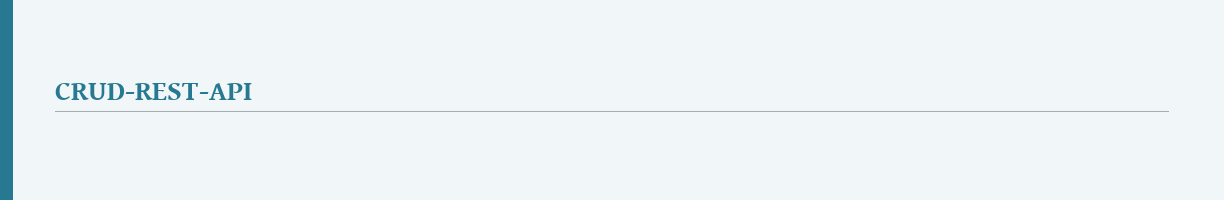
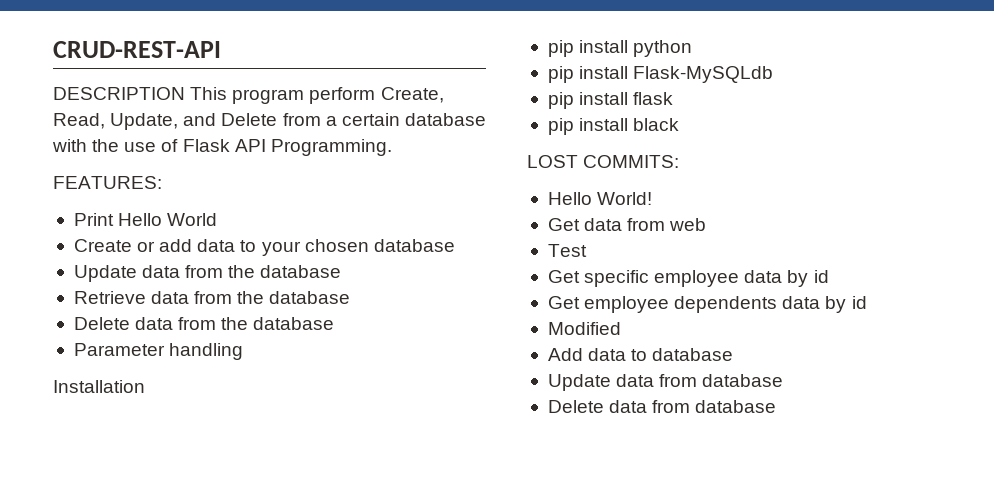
(252, 91) none -> [53,87,444,104] [53,113,486,130] [52,139,392,156] [53,176,162,189] [73,213,218,226] [73,239,455,256] [73,265,342,282] [73,291,351,304] [73,317,335,330] [73,343,244,360] [53,380,145,393] [547,40,693,57] [547,66,774,83] [547,92,674,109] [547,118,680,135] [527,155,680,168] [547,192,653,205] [547,218,707,231] [547,244,587,257] [547,270,829,287] [547,296,867,313] [547,322,621,335] [547,348,734,361] [547,374,784,391] [547,400,777,413] // DESCRIPTION This program perform Create, Read, Update, and Delete from a certain database with the use of Flask API Programming. // FEATURES: // Print Hello World // Create or add data to your chosen database // Update data from the database // Retrieve data from the database // Delete data from the database // Parameter handling // Installation // pip install python // pip install Flask-MySQLdb // pip install flask // pip install black // LOST COMMITS: // Hello World! // Get data from web // Test // Get specific employee data by id // Get employee dependents data by id // Modified // Add data to database // Update data from database // Delete data from database

